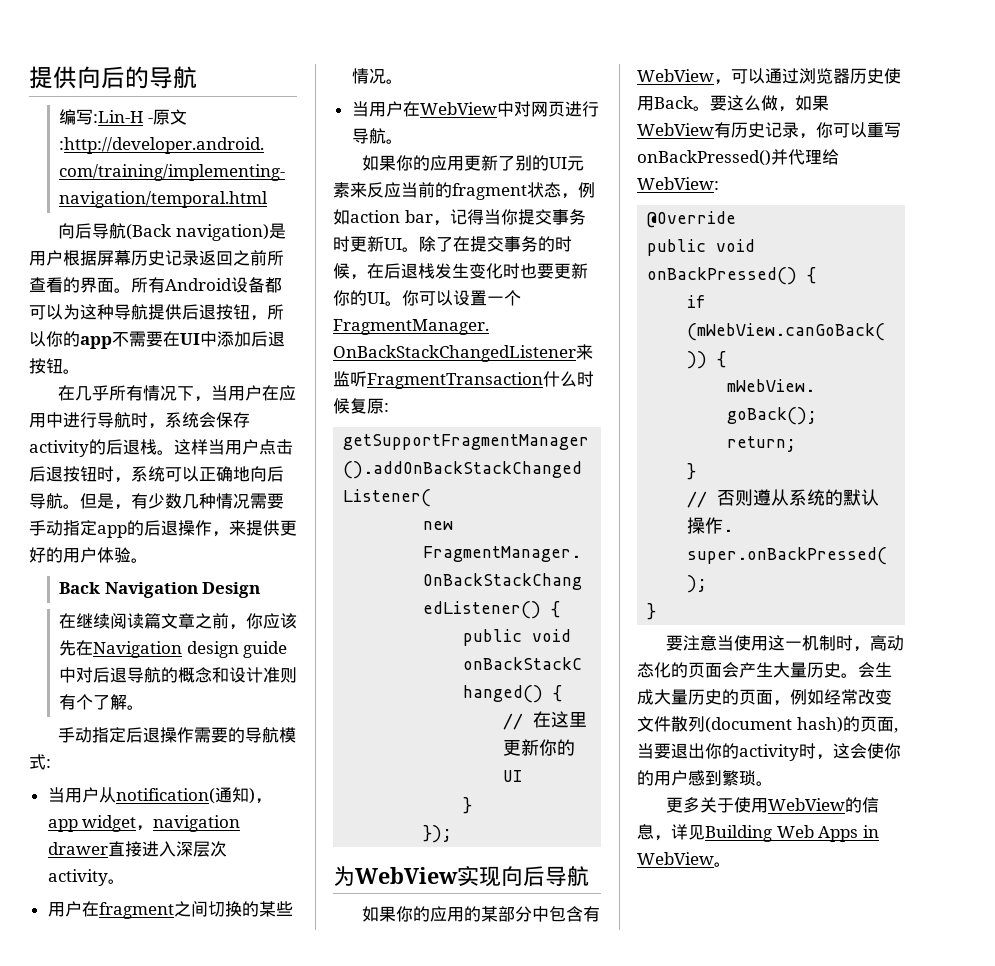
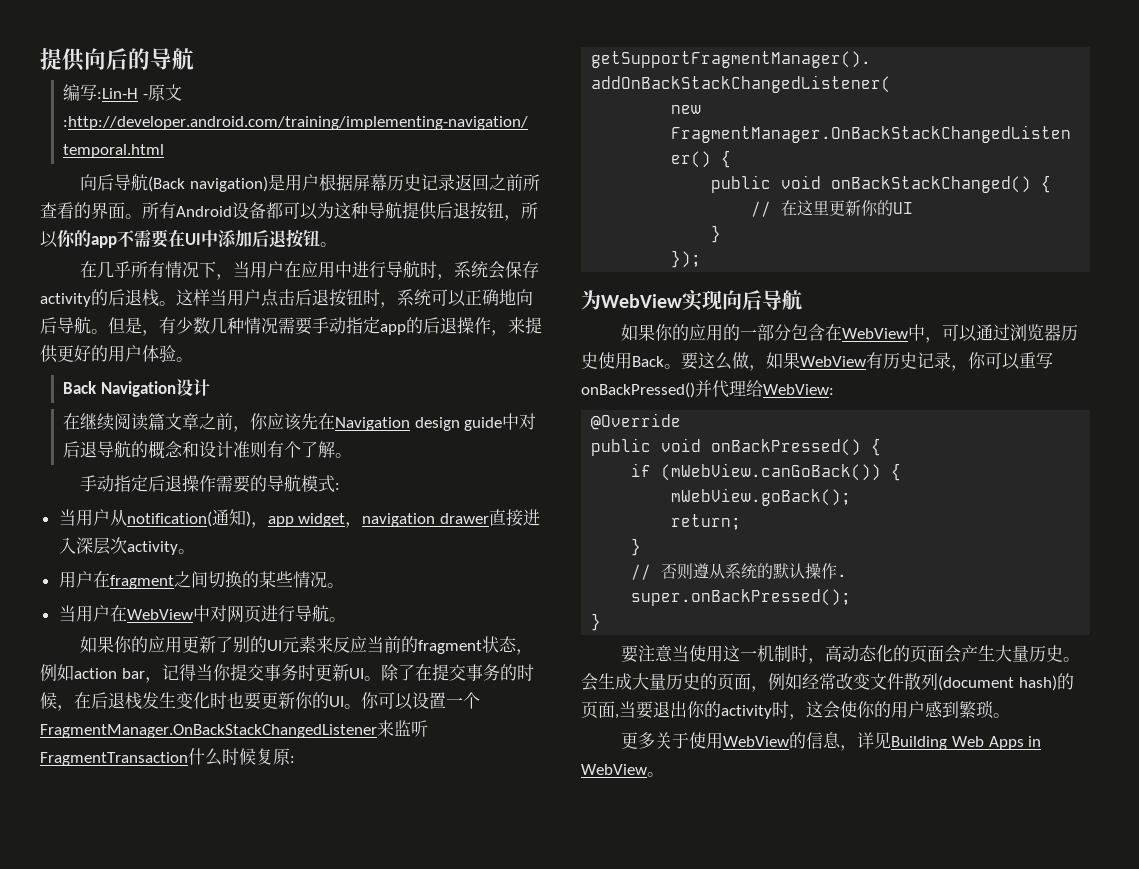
[202,582,261,598] Design -> [175,379,210,396] 设计
[481,906,601,922] [637,69,714,82] 某部分中包含有WebView -> [740,324,926,341] 一部分包含在WebView中

